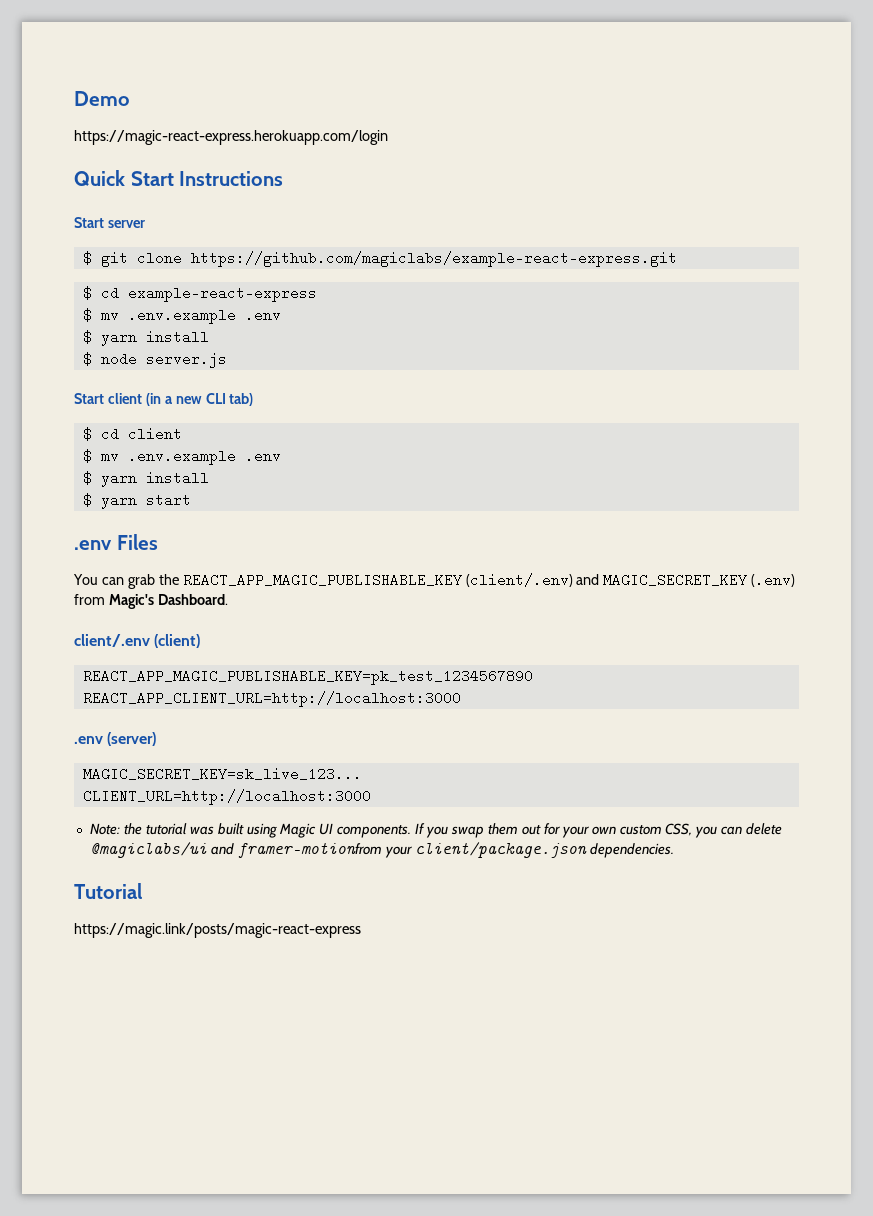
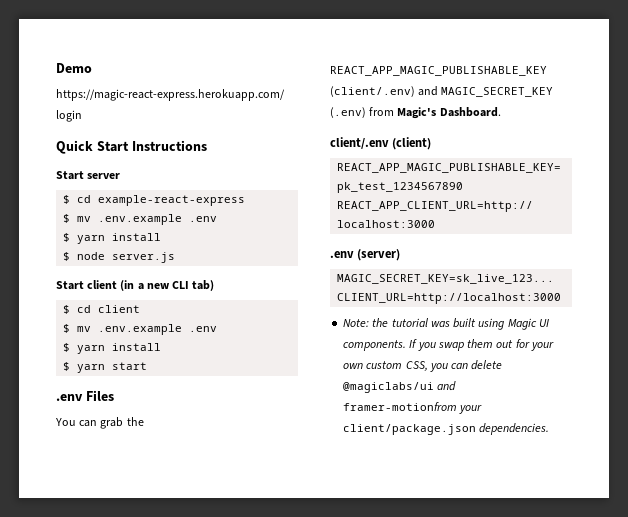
[82,251,677,267] // $ git clone https://github.com/magiclabs/example-react-express.git -> (121, 176) none
[74,883,142,899] [74,923,361,938] // Tutorial // https://magic.link/posts/magic-react-express -> (550, 429) none

